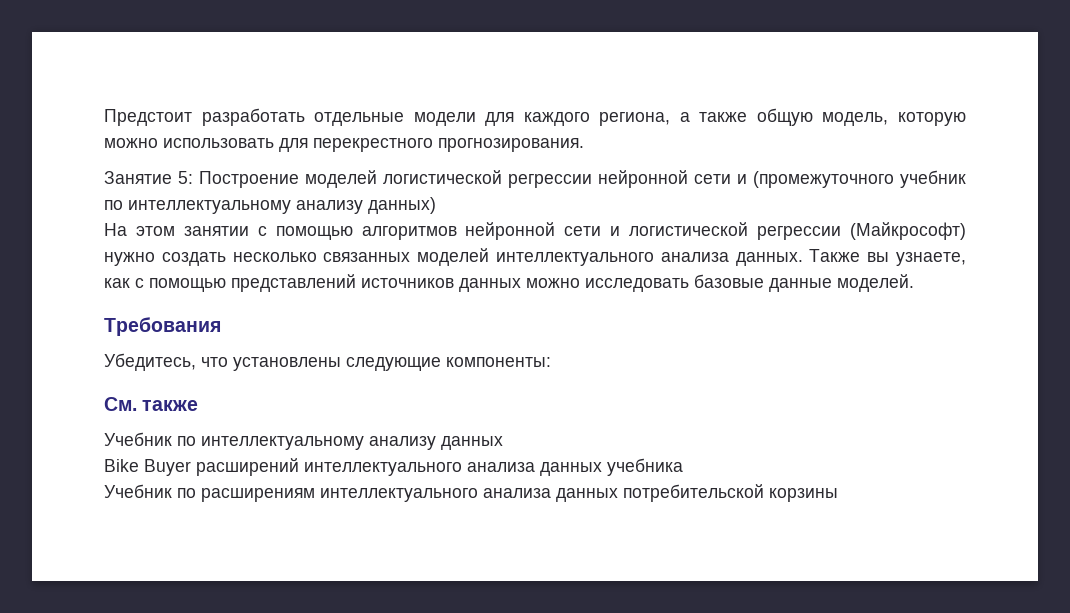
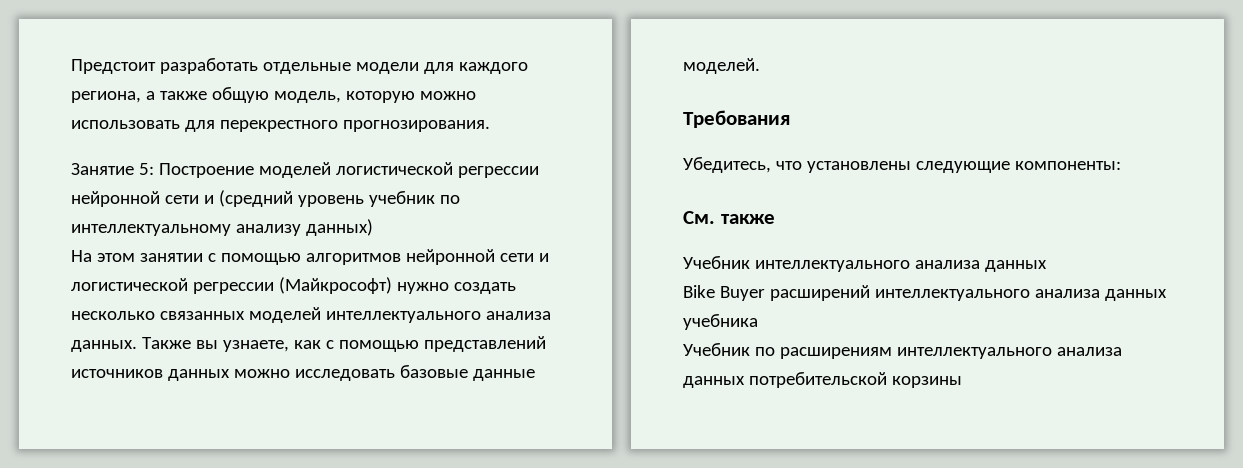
[753,171,894,188] (промежуточного -> [218,190,364,207] (средний уровень
[177,436,436,450] по интеллектуальному анализу -> [754,260,980,272] интеллектуального анализа

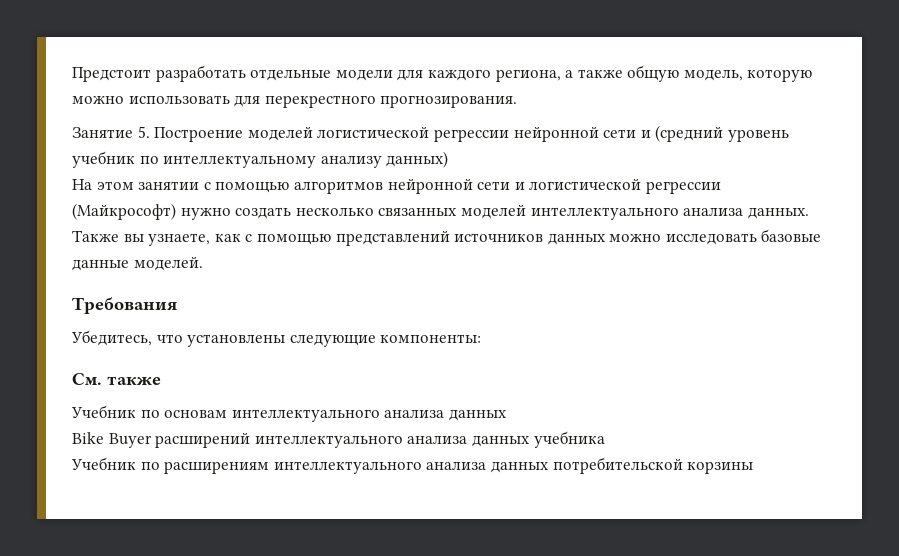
[138,163,154,175] 5: -> [137,126,150,138] 5.
(750, 262) none -> [140,410,228,418] по основам

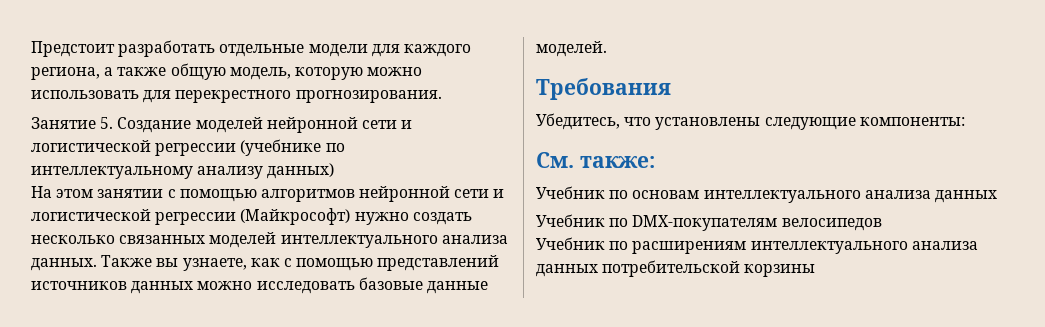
[154,125,789,142] [72,151,135,168] Построение моделей логистической регрессии нейронной сети и (средний уровень учебник -> [117,117,413,133] [31,139,322,156] Создание моделей нейронной сети и логистической регрессии (учебнике
[107,376,161,385] также -> [579,156,655,168] также:
[72,431,605,448] Bike Buyer расширений интеллектуального анализа данных учебника -> [536,214,882,231] Учебник по DMX-покупателям велосипедов

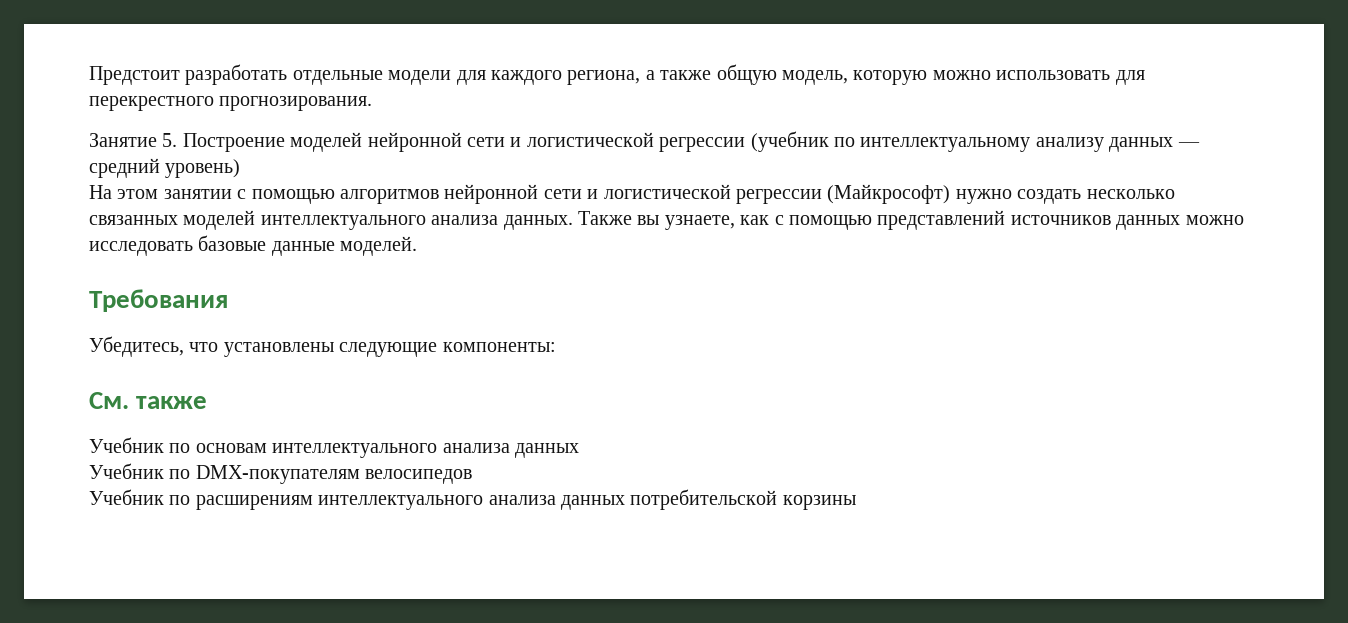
[117,117,192,133] Создание -> [182,133,285,152] Построение
[240,139,322,156] (учебнике -> [750,131,829,152] (учебник
[267,163,335,179] данных) -> [1109,137,1200,152] [89,158,241,178] данных — средний уровень)
[579,156,655,168] также: -> [136,396,208,409] также

